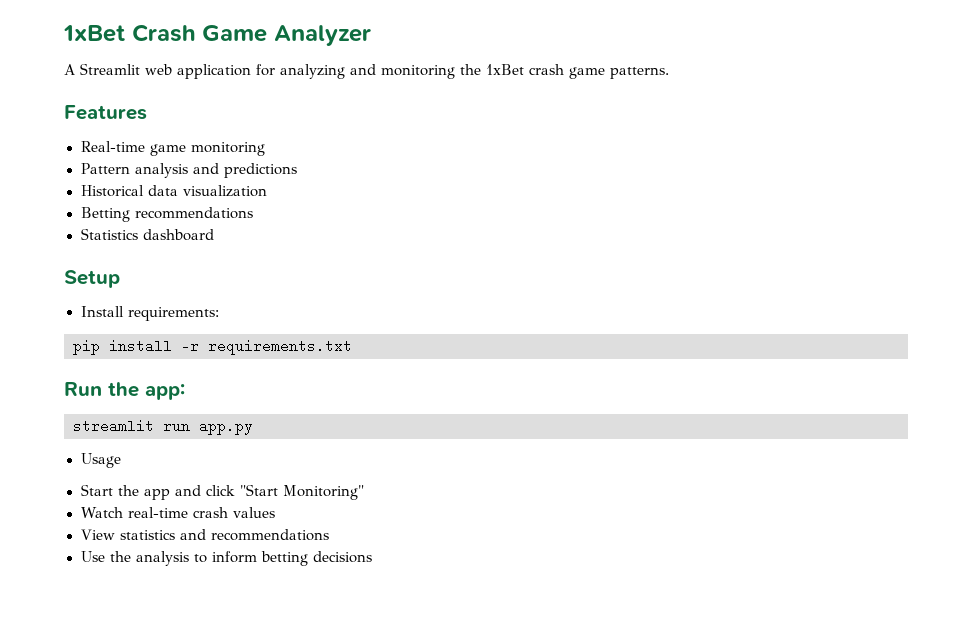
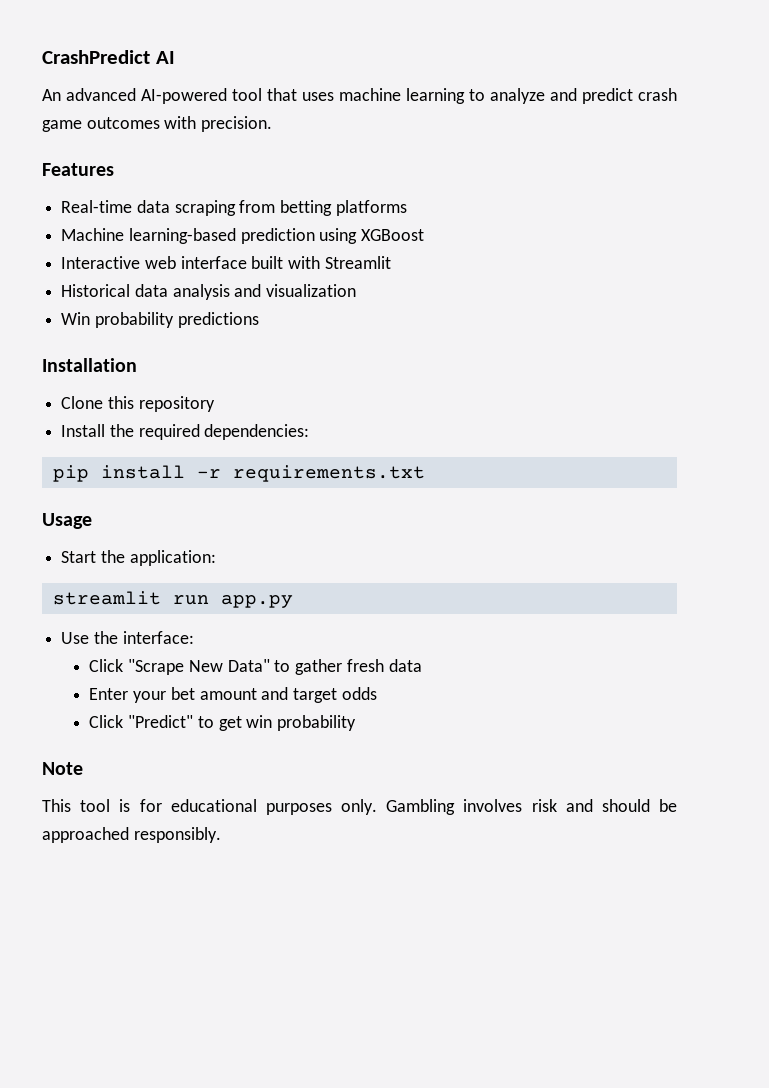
[63,24,371,46] [64,63,669,79] [64,105,147,120] [80,141,265,156] [80,163,297,178] 1xBet Crash Game Analyzer // A Streamlit web application for analyzing and monitoring the 1xBet crash game patterns. // Features // Real-time game monitoring // Pattern analysis and predictions -> [42,50,175,64] [42,88,677,104] [42,116,273,132] [42,163,114,176] [61,200,407,216] [61,228,425,244] [61,256,391,269] CrashPredict AI // An advanced AI-powered tool that uses machine learning to analyze and predict crash game outcomes with precision. // Features // Real-time data scraping from betting platforms // Machine learning-based prediction using XGBoost // Interactive web interface built with Streamlit
(178, 190) none -> [172,284,262,300] analysis and
[80,207,253,222] [80,228,214,241] [64,270,120,288] [80,306,219,321] Betting recommendations // Statistics dashboard // Setup // Install requirements: -> [61,312,259,328] [42,358,137,372] [61,396,215,412] [61,424,310,440] Win probability predictions // Installation // Clone this repository // Install the required dependencies:
[64,382,185,400] Run the app: -> [42,513,92,529] [61,550,216,566] Usage // Start the application:
[80,453,121,468] [80,484,364,500] [80,507,276,518] [80,529,329,541] [80,551,372,566] Usage // Start the app and click "Start Monitoring" // Watch real-time crash values // View statistics and recommendations // Use the analysis to inform betting decisions -> [61,631,194,644] [89,659,422,675] [89,687,377,703] [89,715,357,731] [42,762,83,775] [42,799,677,815] [42,827,221,843] Use the interface: // Click "Scrape New Data" to gather fresh data // Enter your bet amount and target odds // Click "Predict" to get win probability // Note // This tool is for educational purposes only. Gambling involves risk and should be approached responsibly.

